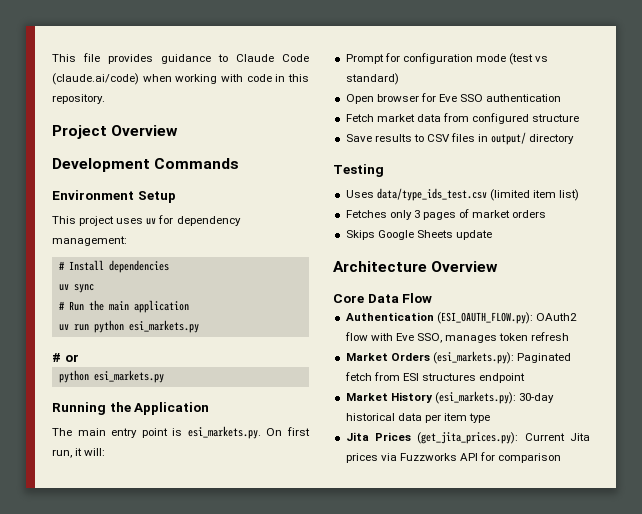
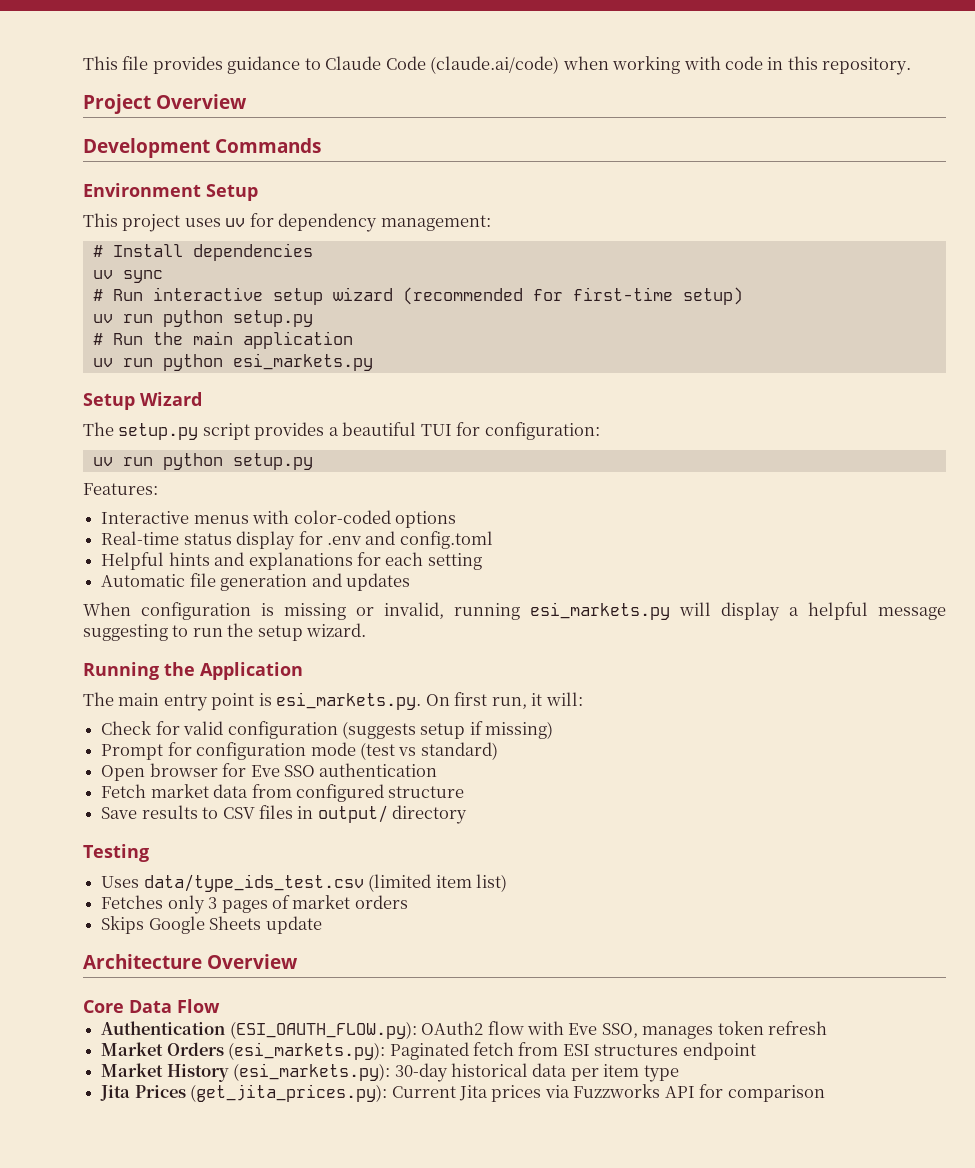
(94, 288) none -> [92,287,743,305] [92,310,313,327] // # Run interactive setup wizard (recommended for first-time setup) // uv run python setup.py
[52,353,61,362] # -> [83,392,202,410] [83,422,600,440] [92,453,313,470] [83,483,158,495] [101,510,456,528] [101,531,493,550] [101,552,482,570] [101,573,410,591] [83,602,346,620] Setup Wizard // The setup.py script provides a beautiful TUI for configuration: // uv run python setup.py // Features: // Interactive menus with color-coded options // Real-time status display for .env and config.toml // Helpful hints and explanations for each setting // Automatic file generation and updates // When configuration is missing
[58,370,164,383] // python esi_markets.py -> [384,602,946,621] [83,623,367,641] invalid, running esi_markets.py will display a helpful message suggesting to run the setup wizard.
(106, 452) none -> [101,721,554,739] // Check for valid configuration (suggests setup if missing)

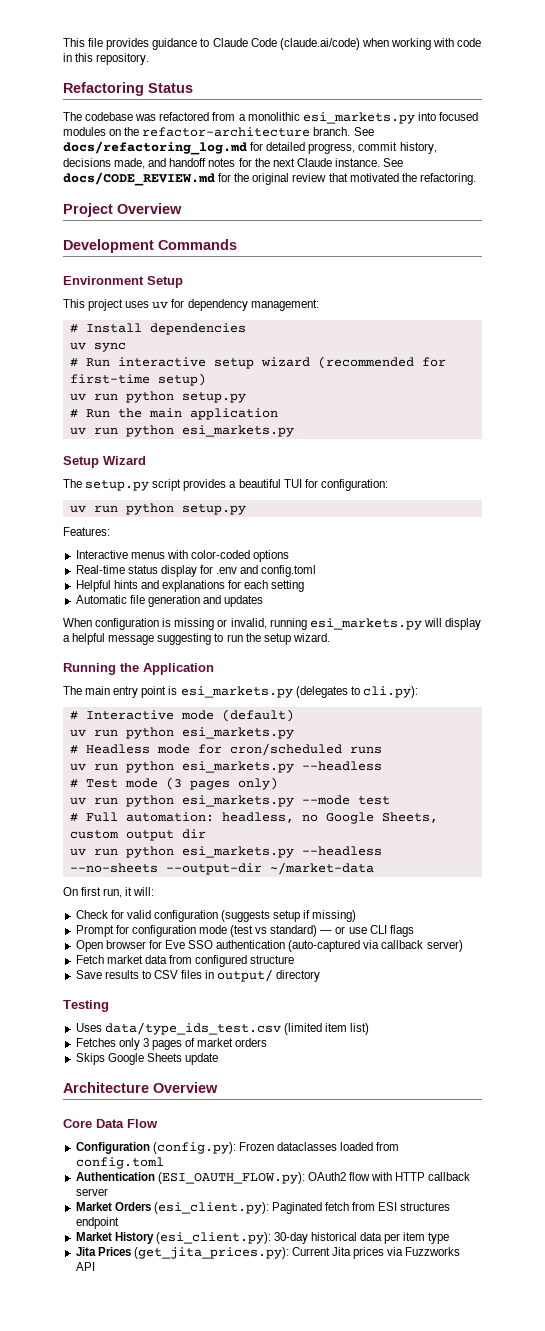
(912, 66) none -> [63,82,193,96] [63,112,478,124] [63,127,374,137] [63,141,437,155] [63,158,404,169] [63,172,476,186] // Refactoring Status // The codebase was refactored from a monolithic esi_markets.py into focused modules on the refactor-architecture branch. See docs/refactoring_log.md for detailed progress, commit history, decisions made, and handoff notes for the next Claude instance. See docs/CODE_REVIEW.md for the original review that motivated the refactoring.
[276,692,422,710] esi_markets.py. -> [180,686,418,698] [69,709,294,722] [69,727,294,739] [69,743,382,756] [69,761,382,773] [69,777,278,790] [69,795,390,807] [69,812,438,824] [69,829,206,841] [69,846,382,858] [69,862,374,875] esi_markets.py (delegates to cli.py): // # Interactive mode (default) // uv run python esi_markets.py // # Headless mode for cron/scheduled runs // uv run python esi_markets.py --headless // # Test mode (3 pages only) // uv run python esi_markets.py --mode test // # Full automation: headless, no Google Sheets, custom output dir // uv run python esi_markets.py --headless --no-sheets --output-dir ~/market-data //
(498, 751) none -> [320,925,414,937] — or use CLI flags
(438, 770) none -> [288,940,463,952] (auto-captured via callback server)
(220, 1006) none -> [75,1142,400,1154] [75,1157,164,1169] // Configuration (config.py): Frozen dataclasses loaded from config.toml
[568,1021,828,1039] Eve SSO, manages token refresh -> [395,1172,471,1181] [75,1188,108,1196] HTTP callback server
[228,1042,386,1060] (esi_markets.py): -> [153,1202,269,1214] (esi_client.py):
[233,1063,391,1081] (esi_markets.py): -> [155,1232,271,1244] (esi_client.py):
[699,1084,825,1102] for comparison -> (95, 1266) none

